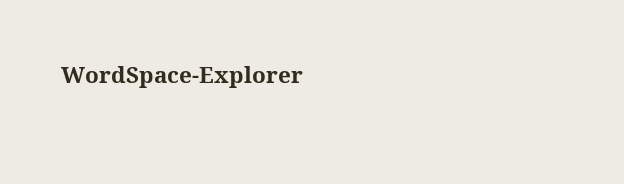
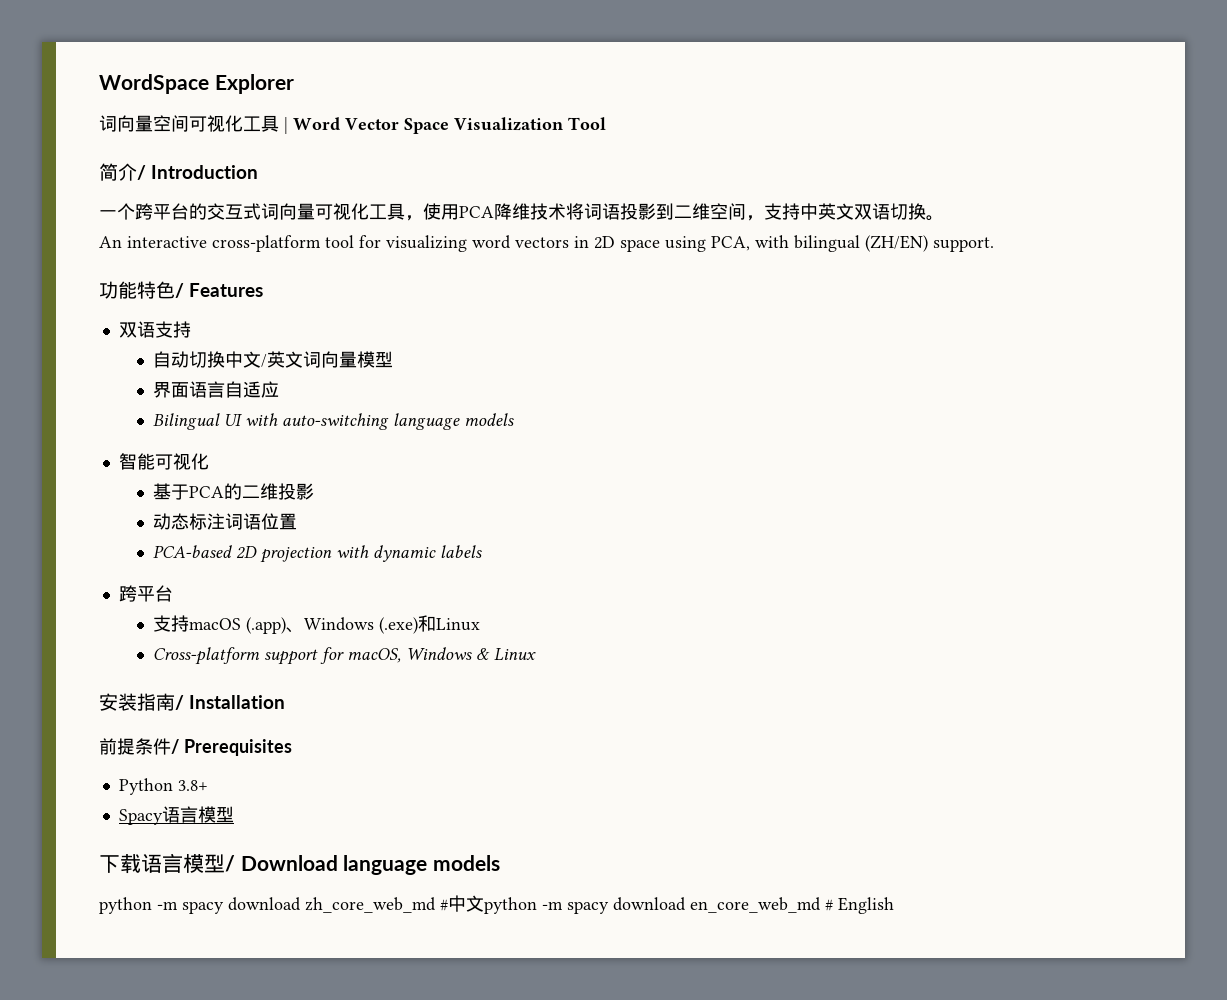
[61,66,303,88] WordSpace-Explorer -> [99,74,294,94] [99,115,606,134] [99,163,259,181] [99,203,944,221] [99,235,994,252] [99,281,264,299] [118,321,191,338] [153,351,394,368] [153,381,280,398] [153,413,515,430] [118,453,209,470] [153,483,315,500] [153,513,298,530] [153,545,483,563] [118,585,173,602] [153,615,481,634] [153,647,537,665] [99,693,286,711] [99,738,292,756] [118,778,208,795] [118,806,234,825] [99,853,500,875] [99,895,894,914] WordSpace Explorer // 词向量空间可视化工具 | Word Vector Space Visualization Tool // 简介/ Introduction // 一个跨平台的交互式词向量可视化工具，使用PCA降维技术将词语投影到二维空间，支持中英文双语切换。 // An interactive cross-platform tool for visualizing word vectors in 2D space using PCA, with bilingual (ZH/EN) support. // 功能特色/ Features // 双语支持 // 自动切换中文/英文词向量模型 // 界面语言自适应 // Bilingual UI with auto-switching language models // 智能可视化 // 基于PCA的二维投影 // 动态标注词语位置 // PCA-based 2D projection with dynamic labels // 跨平台 // 支持macOS (.app)、Windows (.exe)和Linux // Cross-platform support for macOS, Windows & Linux // 安装指南/ Installation // 前提条件/ Prerequisites // Python 3.8+ // Spacy语言模型 // 下载语言模型/ Download language models // python -m spacy download zh_core_web_md #中文python -m spacy download en_core_web_md # English

